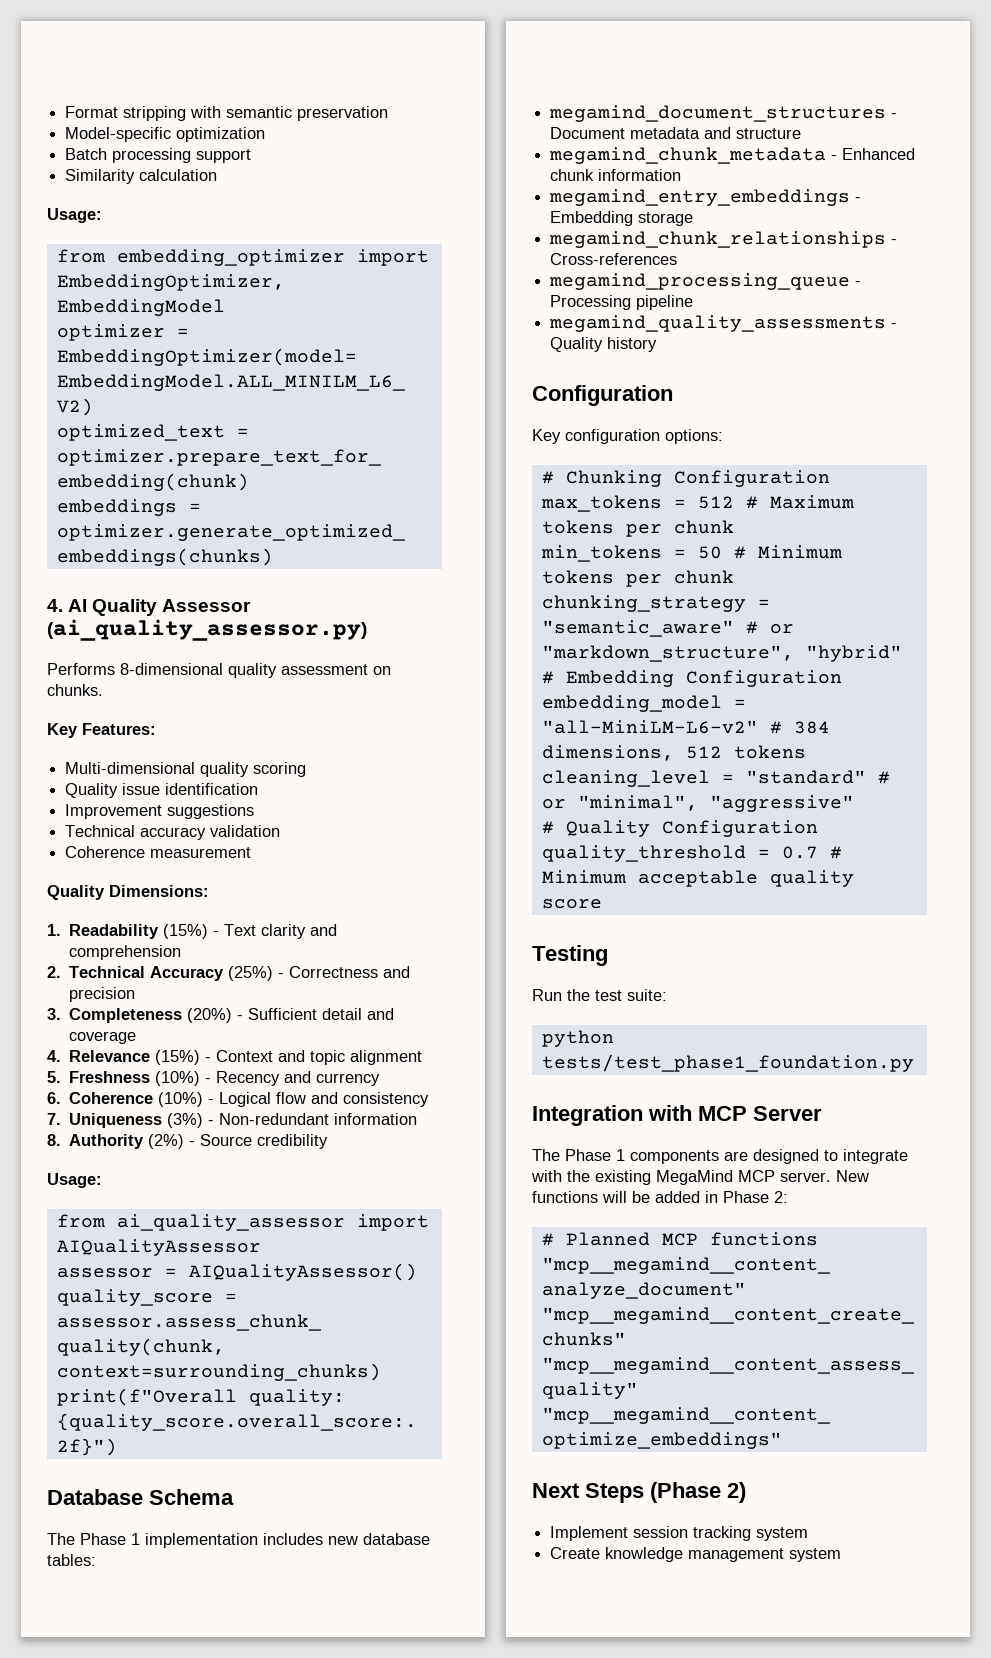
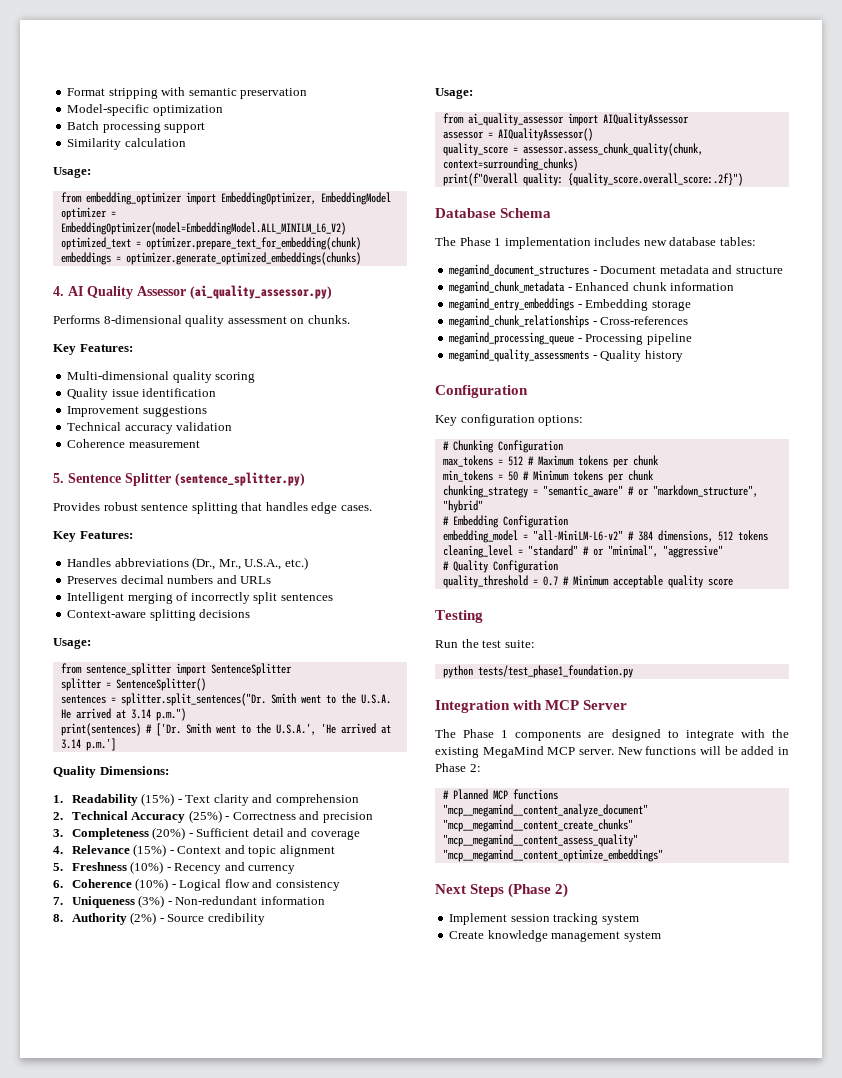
(252, 852) none -> [53,472,305,486] [53,502,372,514] [53,531,133,542] [67,557,308,570] [67,575,272,584] [67,592,333,604] [67,609,251,621] [53,638,91,649] [60,663,292,676] [60,678,206,691] [60,693,391,706] [60,708,186,721] [60,723,391,736] [60,738,116,751] // 5. Sentence Splitter (sentence_splitter.py) // Provides robust sentence splitting that handles edge cases. // Key Features: // Handles abbreviations (Dr., Mr., U.S.A., etc.) // Preserves decimal numbers and URLs // Intelligent merging of incorrectly split sentences // Context-aware splitting decisions // Usage: // from sentence_splitter import SentenceSplitter // splitter = SentenceSplitter() // sentences = splitter.split_sentences("Dr. Smith went to the U.S.A. He arrived at 3.14 p.m.") // print(sentences) # ['Dr. Smith went to the U.S.A.', 'He arrived at 3.14 p.m.']

